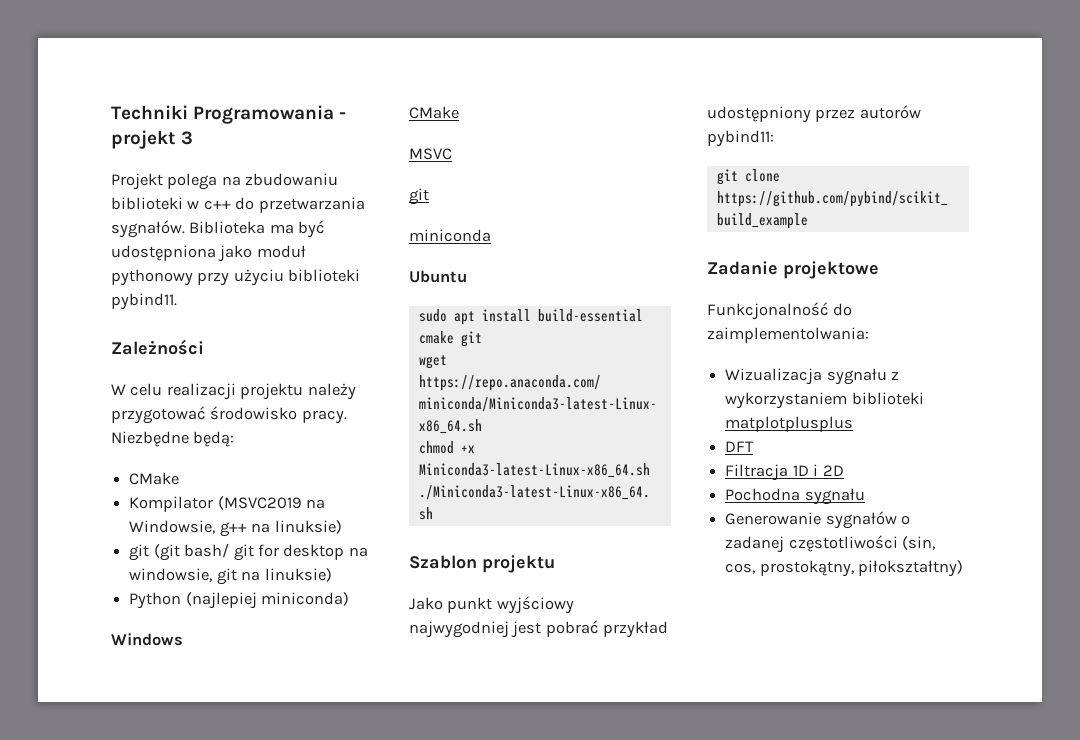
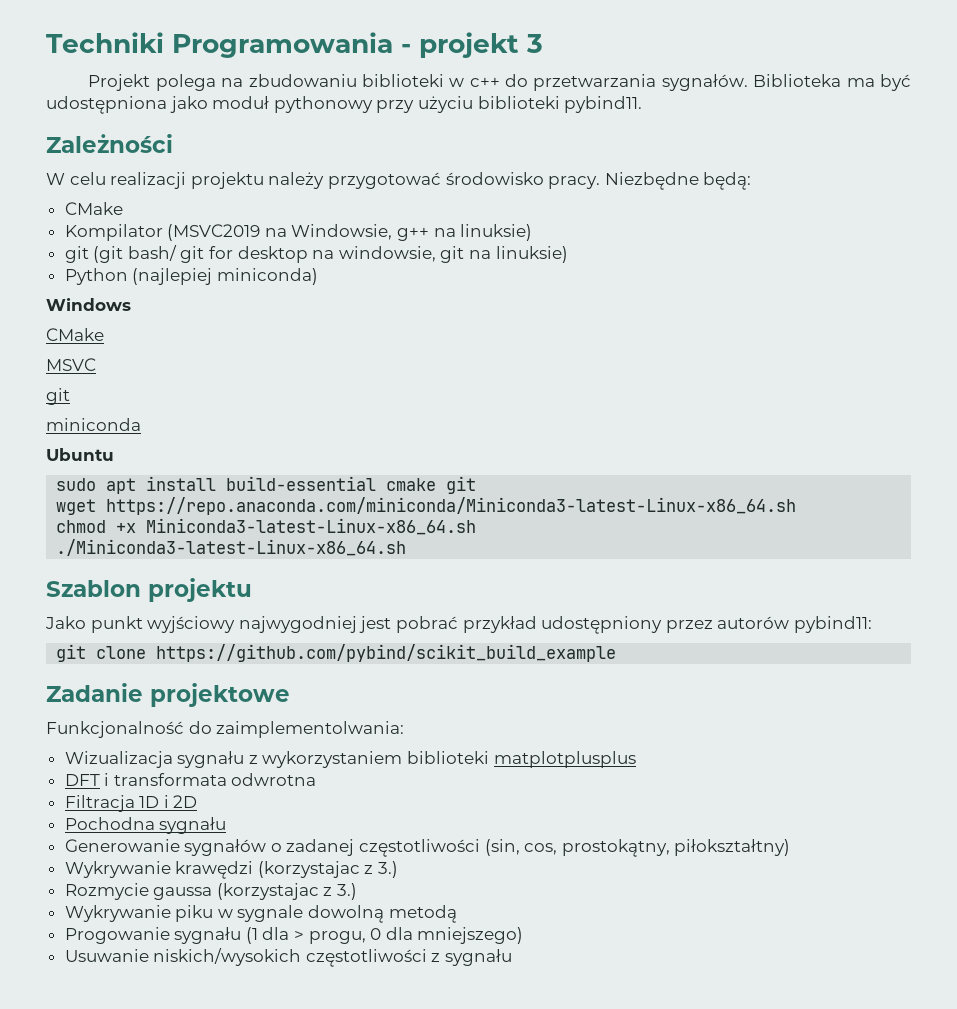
(755, 446) none -> [104,773,317,786] i transformata odwrotna
(964, 568) none -> [64,861,399,879] [64,883,358,900] [64,905,457,923] [64,927,524,944] [64,948,513,967] // Wykrywanie krawędzi (korzystajac z 3.) // Rozmycie gaussa (korzystajac z 3.) // Wykrywanie piku w sygnale dowolną metodą // Progowanie sygnału (1 dla > progu, 0 dla mniejszego) // Usuwanie niskich/wysokich częstotliwości z sygnału

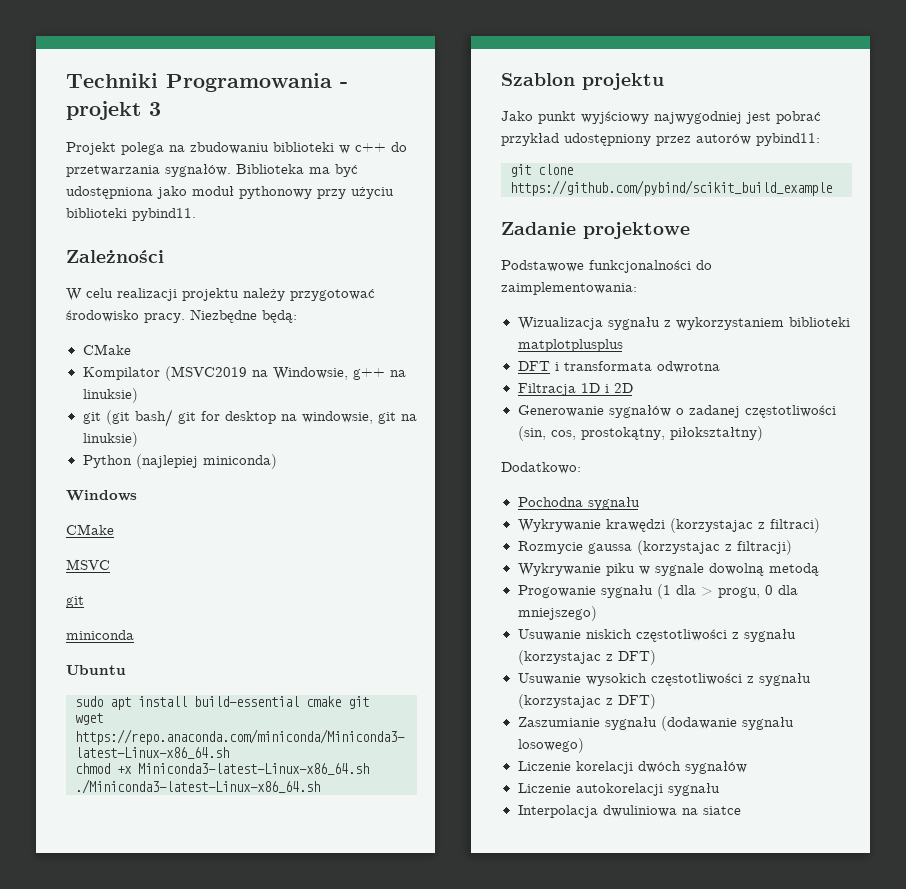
[46,721,405,738] Funkcjonalność do zaimplementolwania: -> [501,260,712,273] [501,282,637,295] Podstawowe funkcjonalności do zaimplementowania:
[64,817,227,834] // Pochodna sygnału -> (633, 388) none
(791, 847) none -> [501,462,581,474] [517,497,640,510] // Dodatkowo: // Pochodna sygnału
[378,861,399,878] 3.) -> [769,518,820,533] filtraci)
[337,883,358,900] 3.) -> [736,540,792,555] filtracji)
[153,948,513,967] niskich/wysokich częstotliwości z sygnału -> [585,629,796,642] [517,650,656,665] [517,673,811,686] [517,694,656,709] [517,716,794,731] [517,738,584,753] [517,761,747,774] [517,783,720,796] [517,805,741,818] niskich częstotliwości z sygnału (korzystajac z DFT) // Usuwanie wysokich częstotliwości z sygnału (korzystajac z DFT) // Zaszumianie sygnału (dodawanie sygnału losowego) // Liczenie korelacji dwóch sygnałów // Liczenie autokorelacji sygnału // Interpolacja dwuliniowa na siatce

